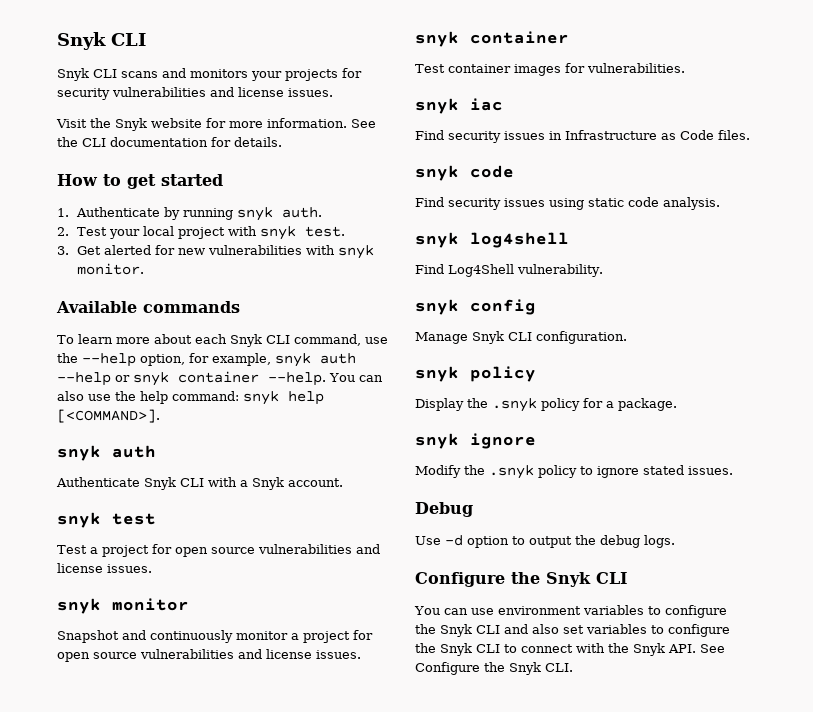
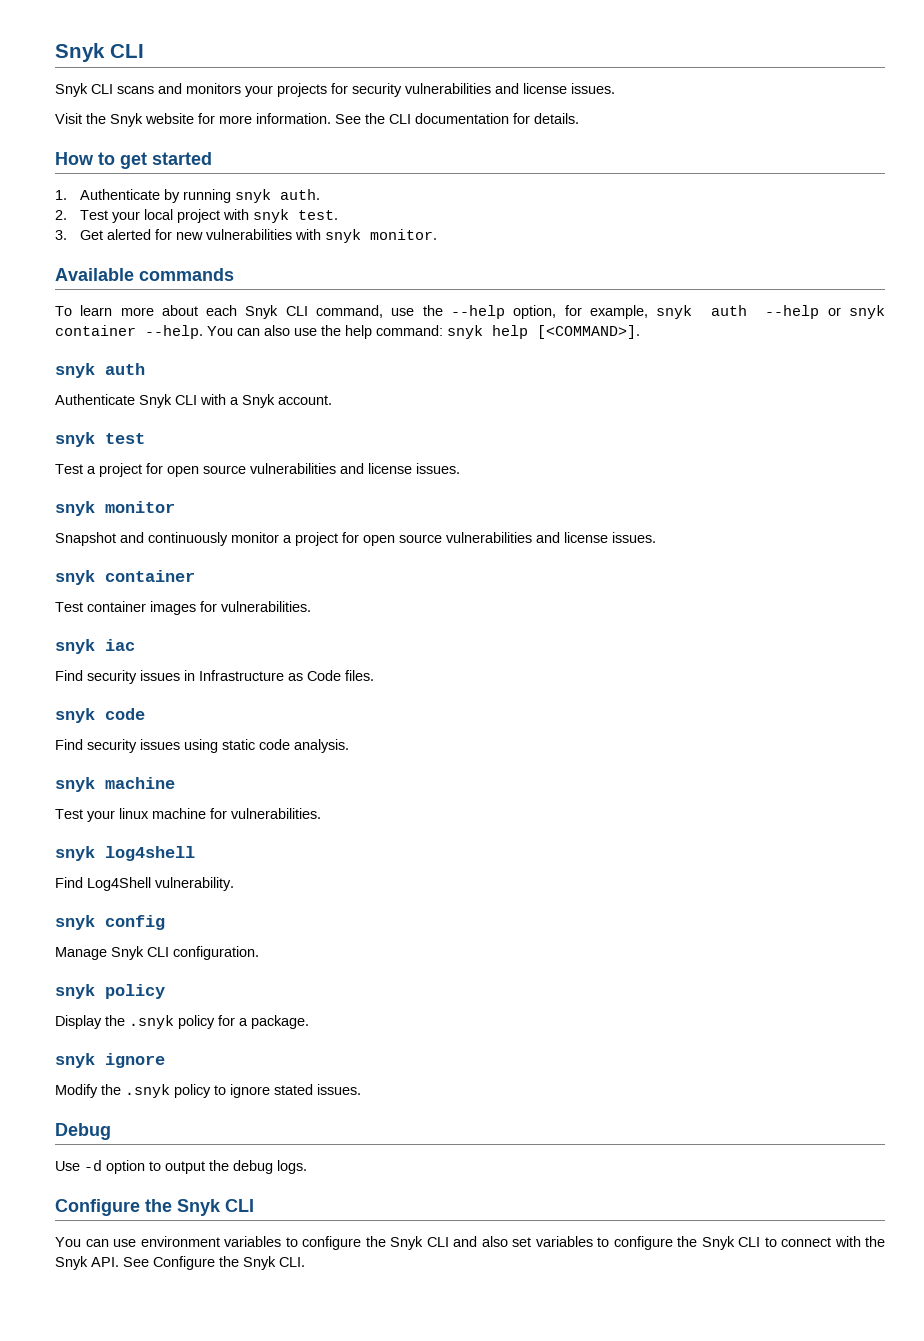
(720, 203) none -> [55,777,175,792] [55,808,321,822] // snyk machine // Test your linux machine for vulnerabilities.

